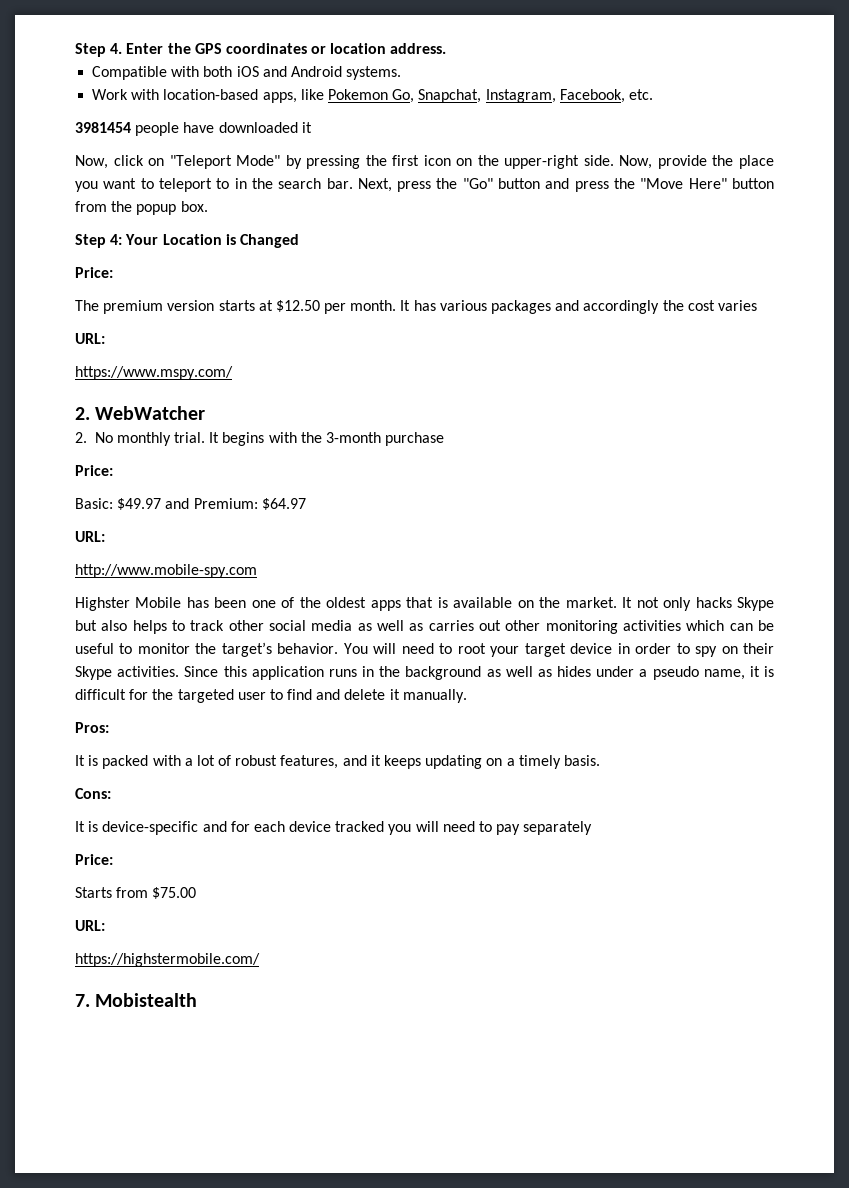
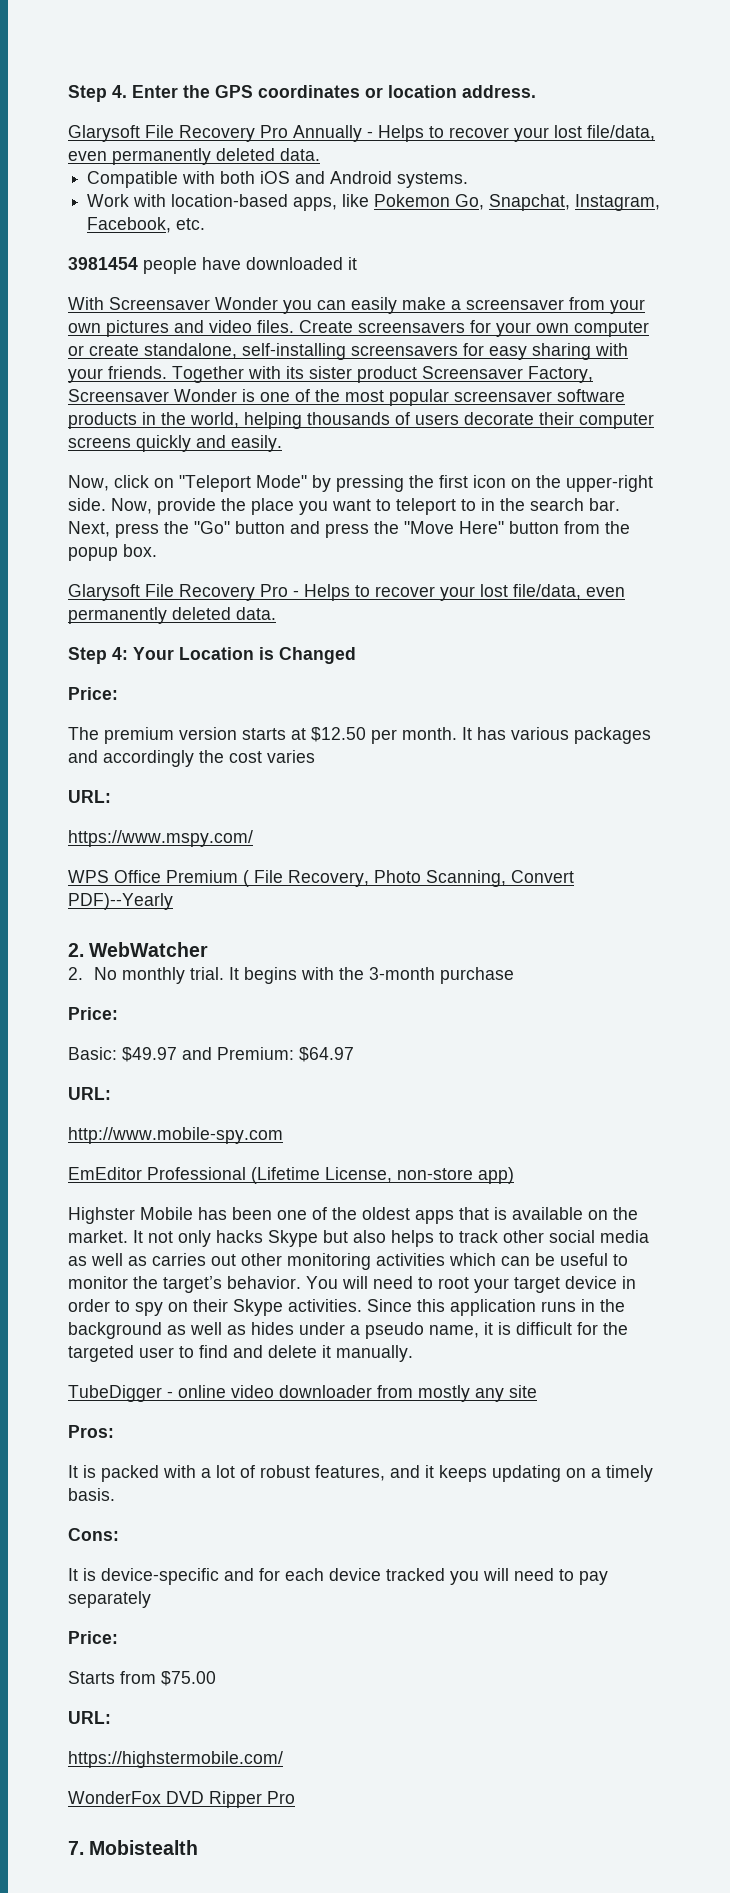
(447, 48) none -> [68,125,655,142] [68,148,320,165] // Glarysoft File Recovery Pro Annually - Helps to recover your lost file/data, even permanently deleted data.
(312, 127) none -> [68,297,645,314] [68,320,649,337] [68,343,628,360] [68,366,593,383] [68,389,625,406] [68,412,654,429] [68,435,282,452] // With Screensaver Wonder you can easily make a screensaver from your own pictures and video files. Create screensavers for your own computer or create standalone, self-installing screensavers for easy sharing with your friends. Together with its sister product Screensaver Factory, Screensaver Wonder is one of the most popular screensaver software products in the world, helping thousands of users decorate their computer screens quickly and easily.
(208, 206) none -> [68,584,625,601] [68,607,276,624] // Glarysoft File Recovery Pro - Helps to recover your lost file/data, even permanently deleted data.
(233, 373) none -> [68,870,574,887] [68,893,173,910] // WPS Office Premium ( File Recovery, Photo Scanning, Convert PDF)--Yearly
(257, 571) none -> [68,1167,514,1184] // EmEditor Professional (Lifetime License, non-store app)
(467, 696) none -> [68,1385,537,1402] // TubeDigger - online video downloader from mostly any site
(260, 960) none -> [68,1791,295,1808] // WonderFox DVD Ripper Pro

